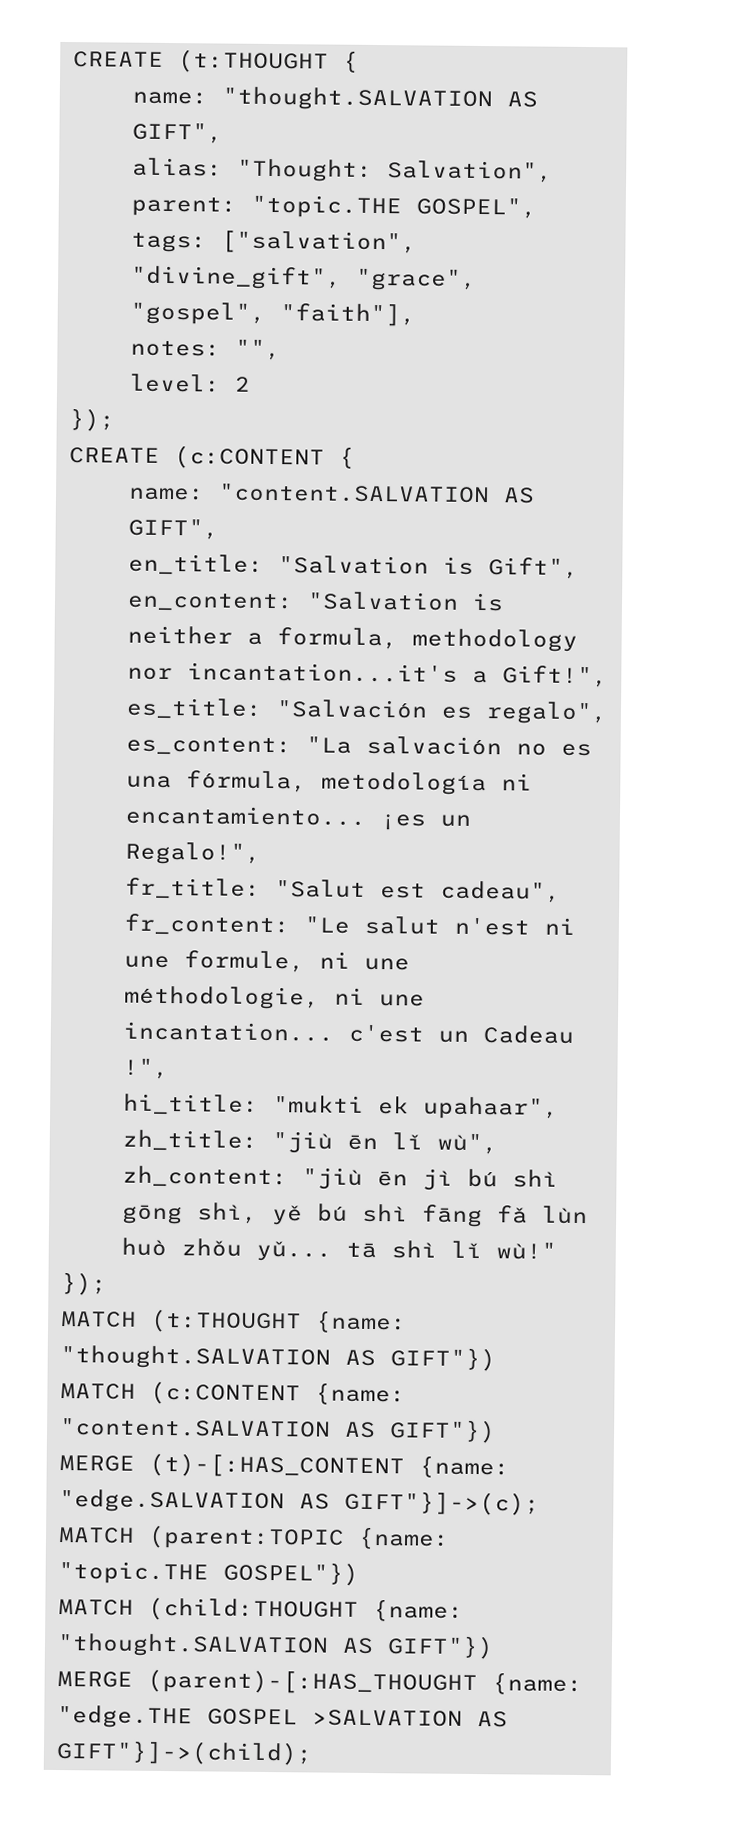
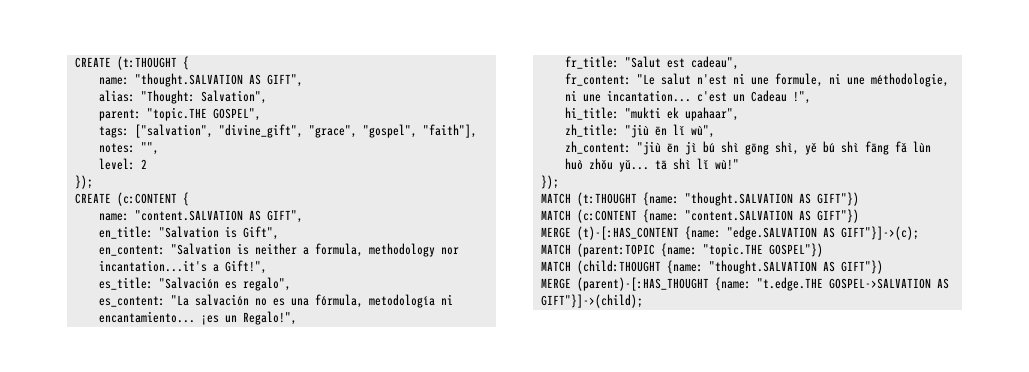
[56,1704,463,1729] "edge.THE GOSPEL >SALVATION -> [756,277,931,291] "t.edge.THE GOSPEL->SALVATION

